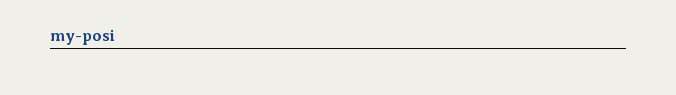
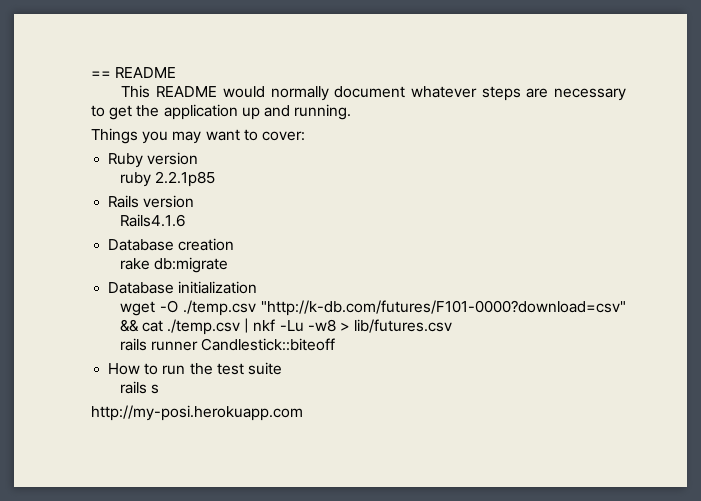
[50,29,115,45] my-posi -> [91,67,177,78] [121,85,626,101] [91,104,352,120] [91,128,305,144] [108,152,199,168] [119,171,215,187] [108,195,195,208] [119,214,186,227] [108,238,235,251] [119,257,228,273] [108,281,258,294] [119,300,626,316] [119,318,453,335] [119,338,336,351] [108,362,282,375] [119,381,159,394] [91,405,303,421] == README // This README would normally document whatever steps are necessary to get the application up and running. // Things you may want to cover: // Ruby version // ruby 2.2.1p85 // Rails version // Rails4.1.6 // Database creation // rake db:migrate // Database initialization // wget -O ./temp.csv "http://k-db.com/futures/F101-0000?download=csv" && cat ./temp.csv | nkf -Lu -w8 > lib/futures.csv // rails runner Candlestick::biteoff // How to run the test suite // rails s // http://my-posi.herokuapp.com

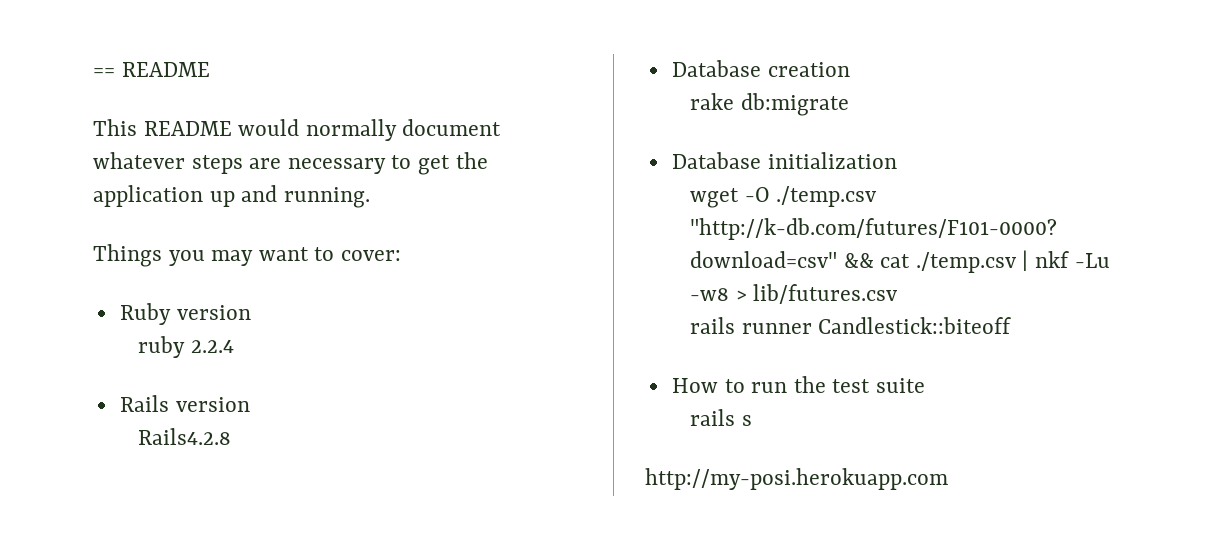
[154,171,215,187] 2.2.1p85 -> [190,340,234,353] 2.2.4
[119,214,186,227] Rails4.1.6 -> [137,428,231,445] Rails4.2.8

